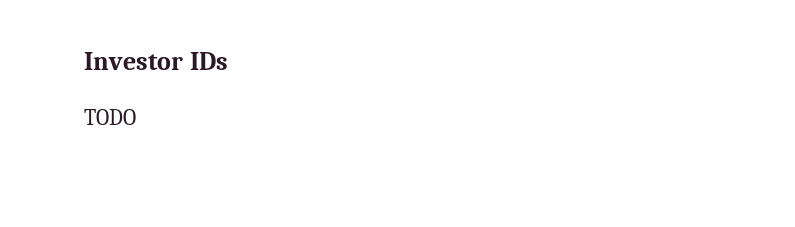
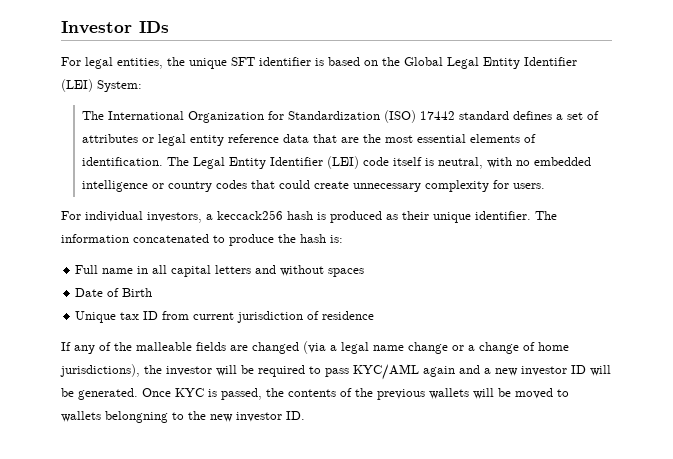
[84,109,136,125] TODO -> [61,57,577,69] [61,79,142,92] [81,110,599,123] [81,134,536,146] [81,156,591,169] [81,180,545,192] [61,210,557,223] [61,234,343,246] [75,265,365,277] [75,288,153,297] [75,311,375,323] [61,341,569,354] [60,364,611,380] [61,388,569,400] [61,411,305,423] For legal entities, the unique SFT identifier is based on the Global Legal Entity Identifier (LEI) System: // The International Organization for Standardization (ISO) 17442 standard defines a set of attributes or legal entity reference data that are the most essential elements of identification. The Legal Entity Identifier (LEI) code itself is neutral, with no embedded intelligence or country codes that could create unnecessary complexity for users. // For individual investors, a keccack256 hash is produced as their unique identifier. The information concatenated to produce the hash is: // Full name in all capital letters and without spaces // Date of Birth // Unique tax ID from current jurisdiction of residence // If any of the malleable fields are changed (via a legal name change or a change of home jurisdictions), the investor will be required to pass KYC/AML again and a new investor ID will be generated. Once KYC is passed, the contents of the previous wallets will be moved to wallets belongning to the new investor ID.

